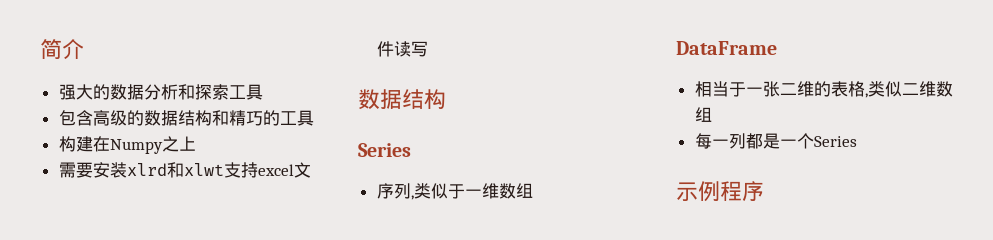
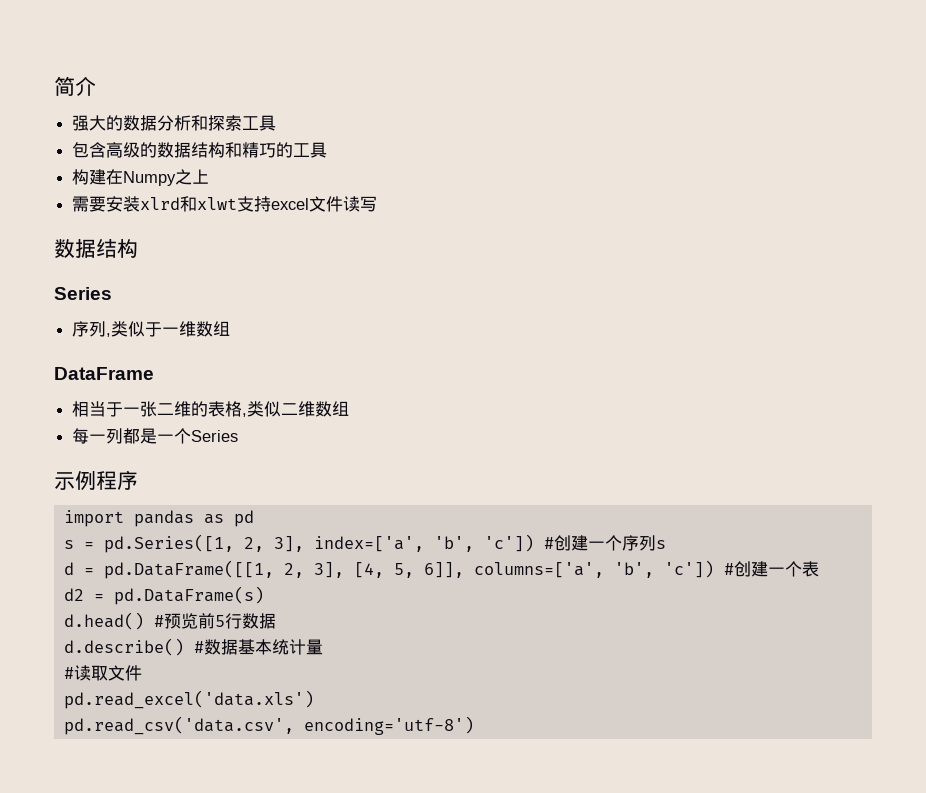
(764, 191) none -> [63,510,254,527] [63,534,666,553] [63,560,819,579] [63,586,264,605] [63,612,276,630] [63,638,323,656] [63,665,142,681] [63,690,314,709] [63,716,474,735] // import pandas as pd // s = pd.Series([1, 2, 3], index=['a', 'b', 'c']) #创建一个序列s // d = pd.DataFrame([[1, 2, 3], [4, 5, 6]], columns=['a', 'b', 'c']) #创建一个表 // d2 = pd.DataFrame(s) // d.head() #预览前5行数据 // d.describe() #数据基本统计量 // #读取文件 // pd.read_excel('data.xls') // pd.read_csv('data.csv', encoding='utf-8')

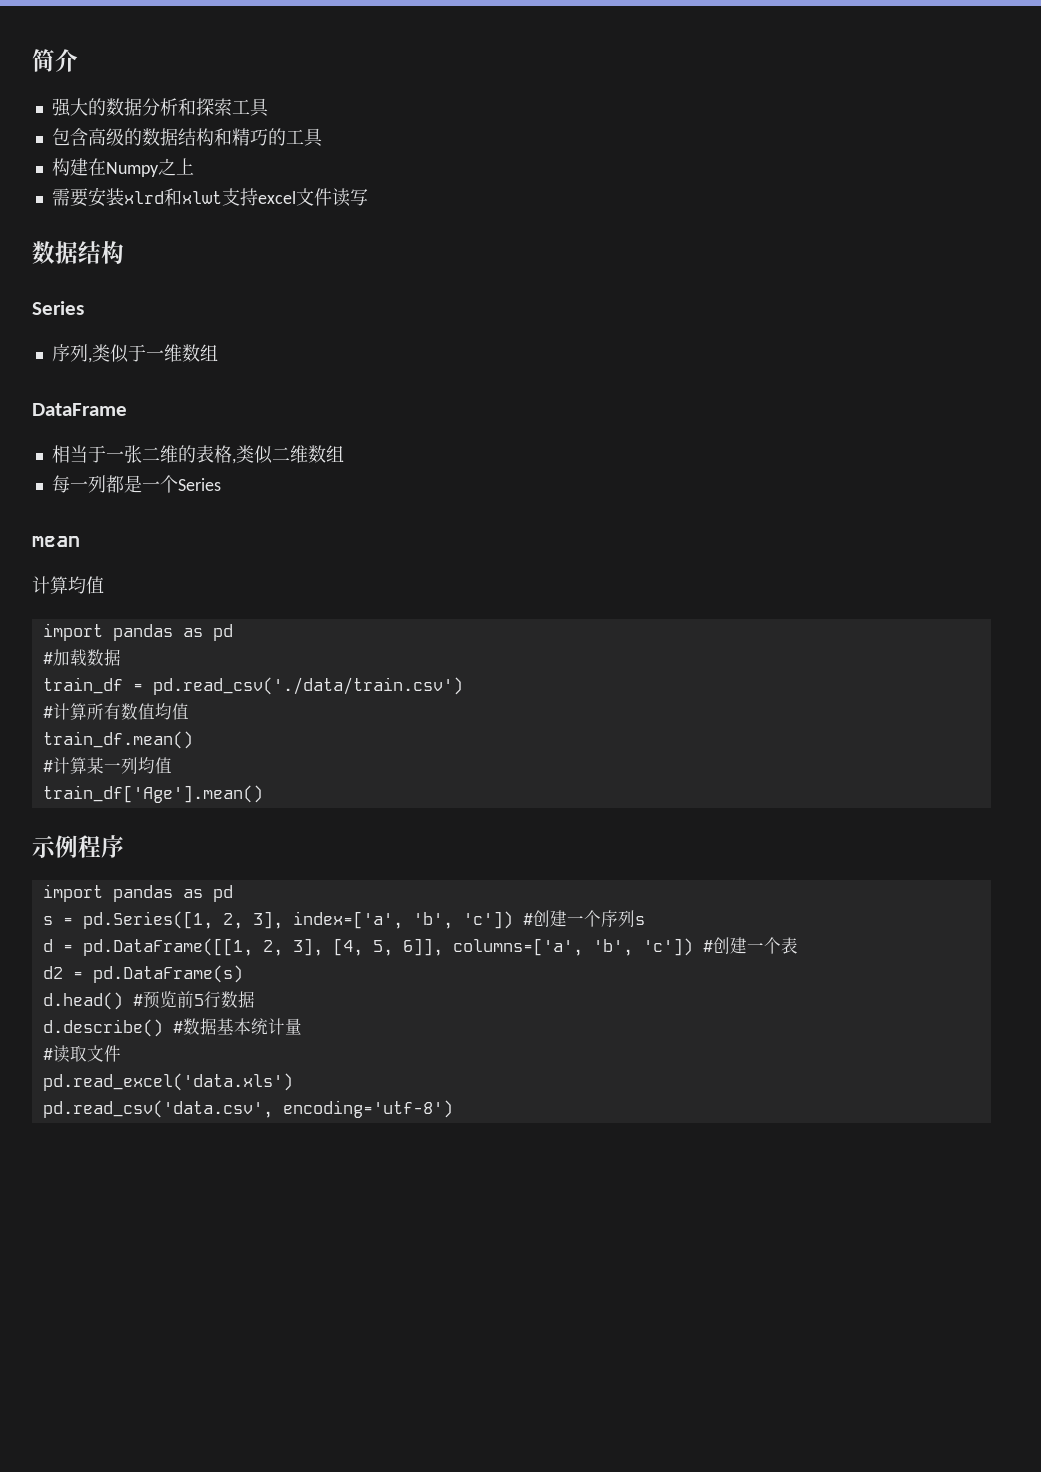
(239, 436) none -> [32,536,80,547] [32,576,104,594] [42,623,233,641] [42,649,121,666] [42,677,463,695] [42,703,189,720] [42,731,193,749] [42,757,172,774] [42,785,263,803] // mean // 计算均值 // import pandas as pd // #加载数据 // train_df = pd.read_csv('./data/train.csv') // #计算所有数值均值 // train_df.mean() // #计算某一列均值 // train_df['Age'].mean()

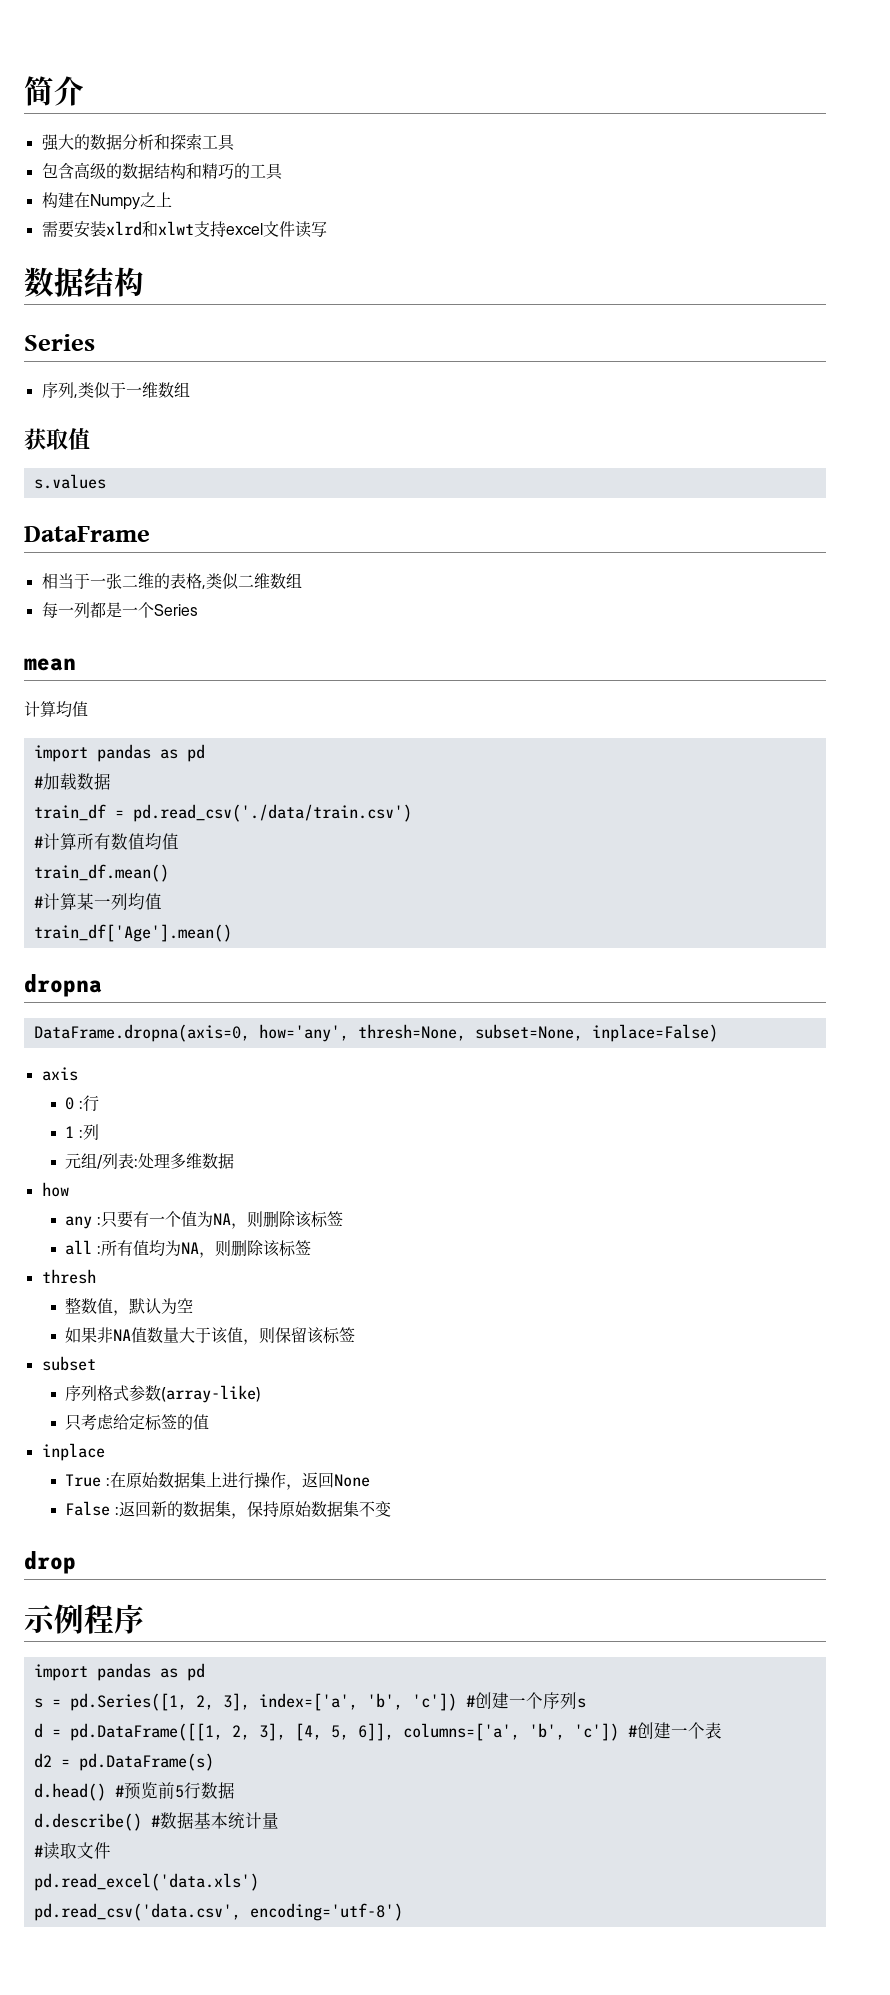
(218, 352) none -> [24,428,90,450] [33,474,106,489] // 获取值 // s.values
(263, 794) none -> [24,974,102,997] [33,1024,718,1042] [41,1067,78,1081] [65,1095,99,1112] [65,1124,99,1140] [65,1153,235,1169] [41,1182,69,1197] [65,1211,343,1229] [65,1240,311,1258] [41,1269,96,1284] [65,1297,194,1316] [65,1327,356,1345] [41,1356,96,1371] [65,1385,262,1403] [65,1414,210,1431] [41,1443,105,1461] [65,1472,370,1490] [65,1501,391,1519] [24,1551,76,1574] // dropna // DataFrame.dropna(axis=0, how='any', thresh=None, subset=None, inplace=False) // axis // 0 :行 // 1 :列 // 元组/列表:处理多维数据 // how // any :只要有一个值为NA，则删除该标签 // all :所有值均为NA，则删除该标签 // thresh // 整数值，默认为空 // 如果非NA值数量大于该值，则保留该标签 // subset // 序列格式参数(array-like) // 只考虑给定标签的值 // inplace // True :在原始数据集上进行操作，返回None // False :返回新的数据集，保持原始数据集不变 // drop

